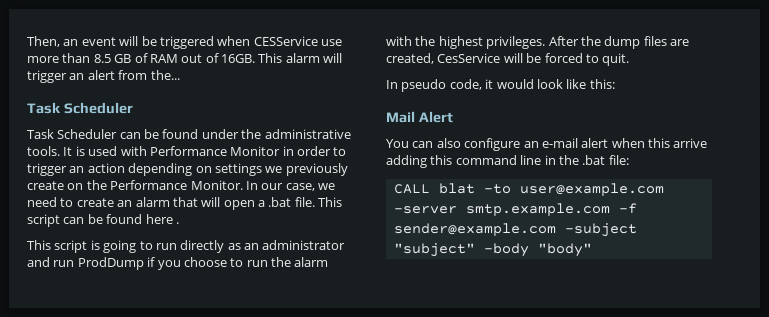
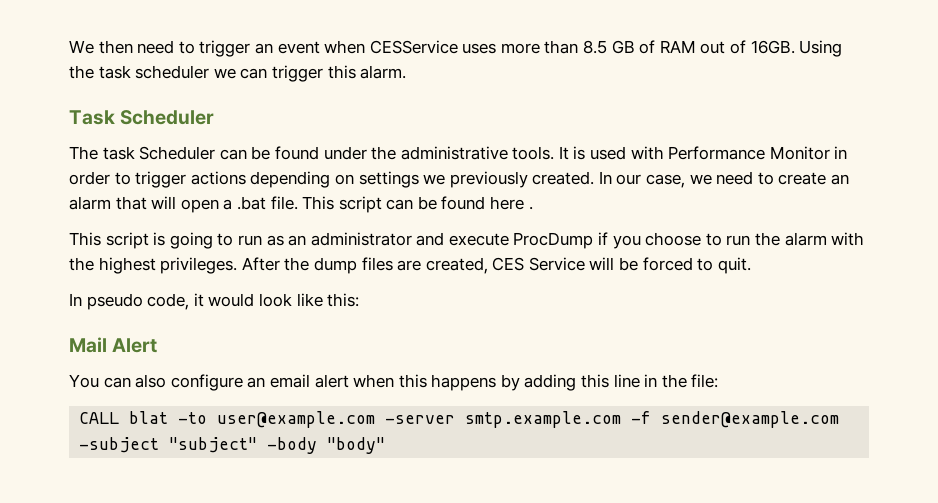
[27,36,214,49] Then, an event will be triggered -> [69,40,320,57] We then need to trigger an event
[321,39,342,46] use -> [462,43,497,54] uses
[258,53,343,63] [27,70,180,83] This alarm will trigger an alert from the... -> [799,40,843,57] [69,65,407,82] Using the task scheduler we can trigger this alarm.
[27,129,54,139] Task -> [69,146,135,160] The task
[69,163,125,173] an action -> [190,171,246,185] actions
[27,180,243,190] create on the Performance Monitor. -> [532,171,595,185] created.
[180,240,225,253] directly -> (262, 240) none
[53,257,144,270] run ProdDump -> [448,232,594,249] execute ProcDump
[437,53,501,63] CesService -> [492,257,585,271] CES Service
[541,138,578,148] e-mail -> [269,374,310,388] email
[673,138,708,148] arrive -> [431,374,520,391] happens by
[455,155,517,165] command -> (610, 381) none
[582,155,606,165] .bat -> (687, 381) none

